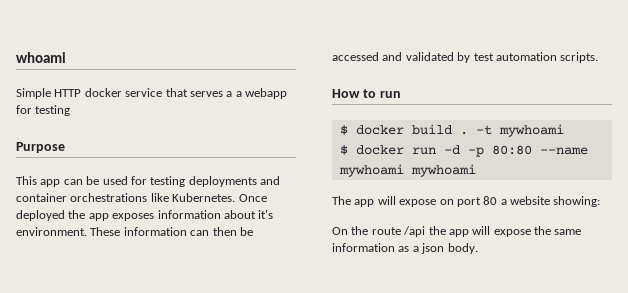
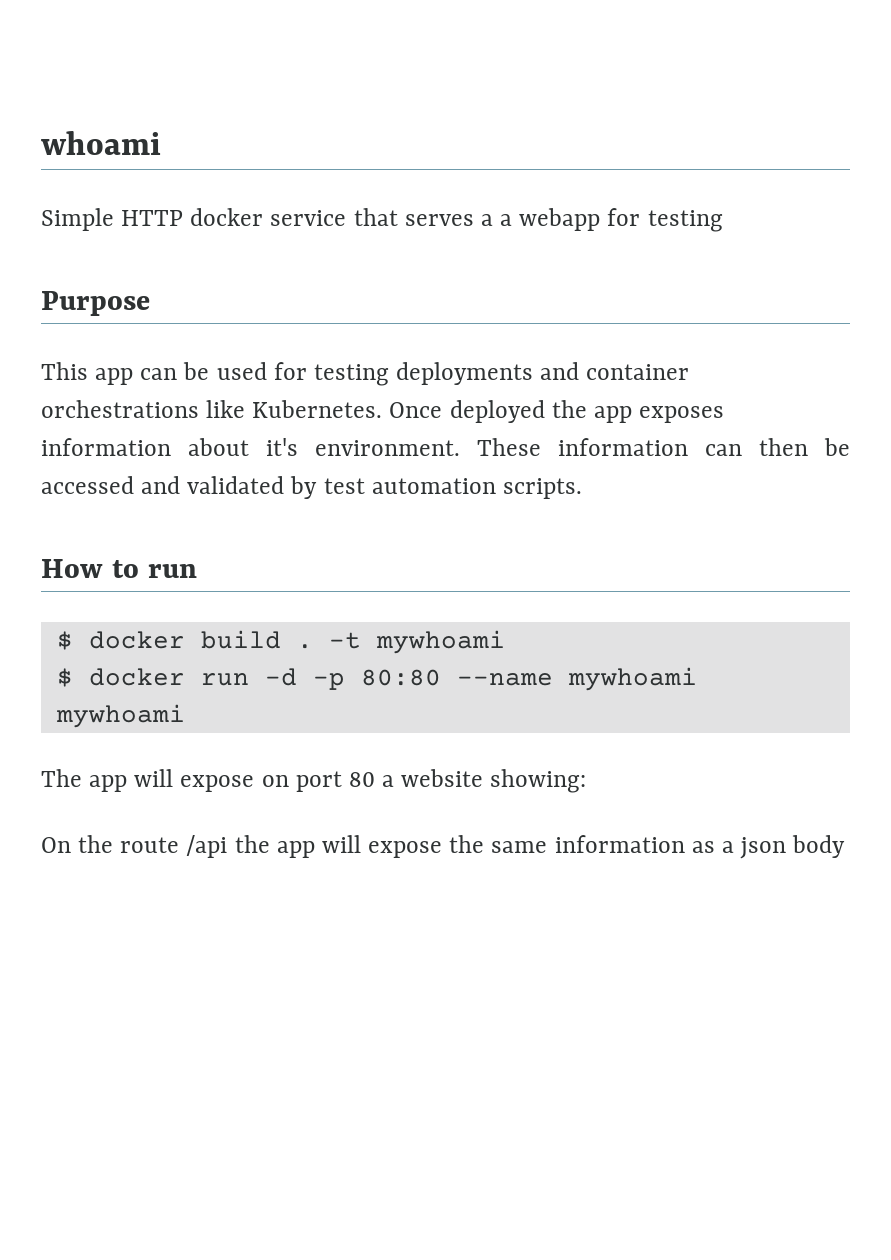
[447,243,478,254] body. -> [792,835,846,858] body

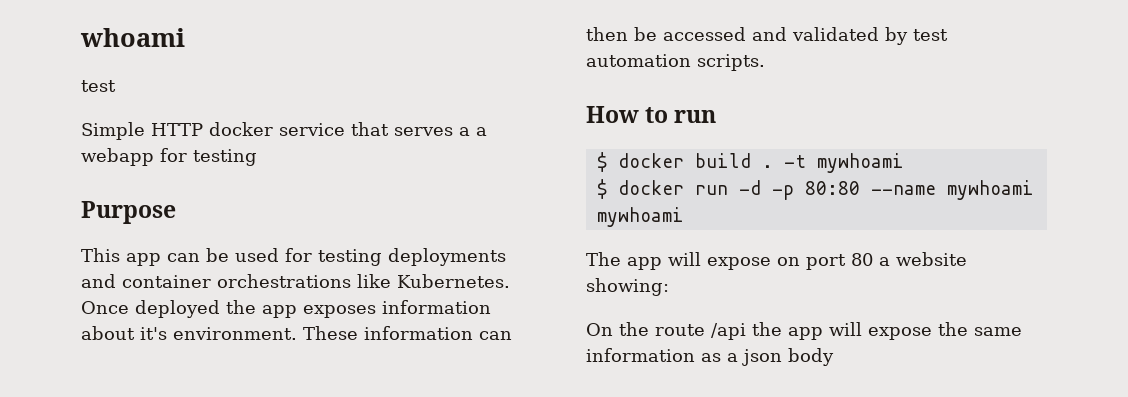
(161, 143) none -> [81,80,116,92] // test

